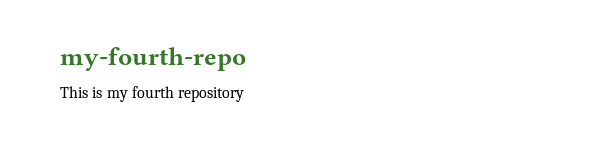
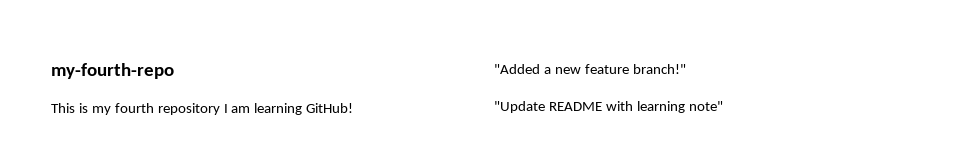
(245, 94) none -> [223,103,354,115] [494,64,686,74] [494,101,723,113] I am learning GitHub! // "Added a new feature branch!" // "Update README with learning note"

